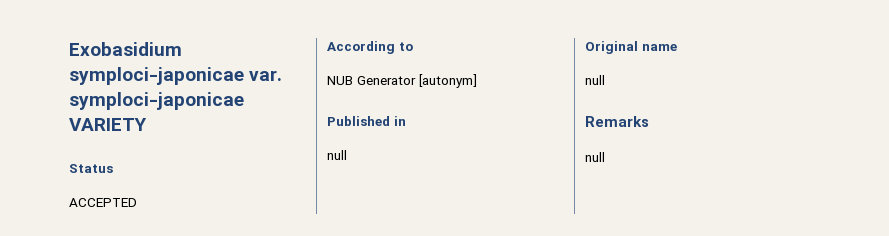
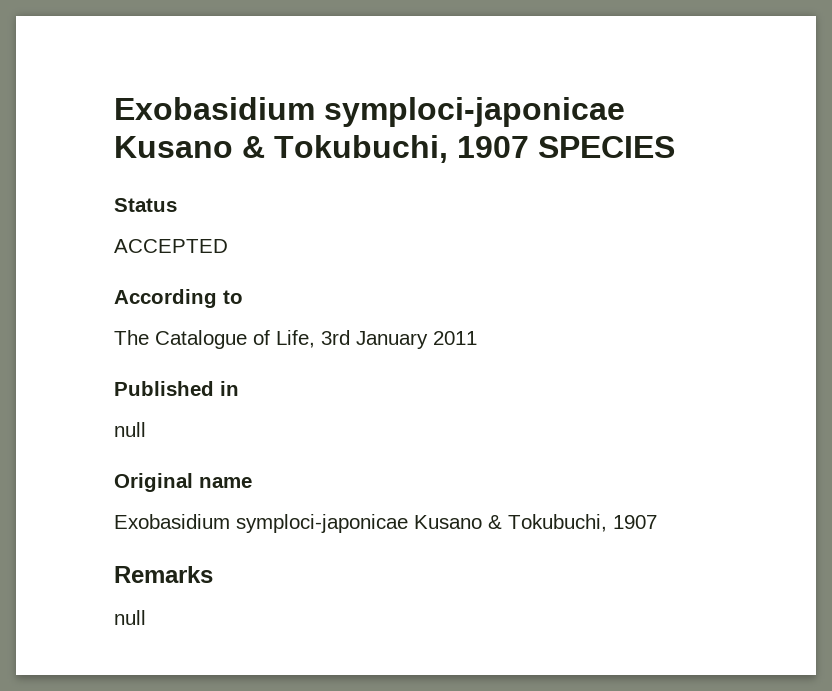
[69,42,182,56] [69,67,283,85] [69,92,244,110] [69,118,147,131] Exobasidium symploci-japonicae var. symploci-japonicae VARIETY -> [114,97,625,127] [114,135,675,163] Exobasidium symploci-japonicae Kusano & Tokubuchi, 1907 SPECIES
[327,74,477,88] NUB Generator [autonym] -> [114,330,477,349] The Catalogue of Life, 3rd January 2011
[585,75,605,85] null -> [114,514,657,533] Exobasidium symploci-japonicae Kusano & Tokubuchi, 1907

